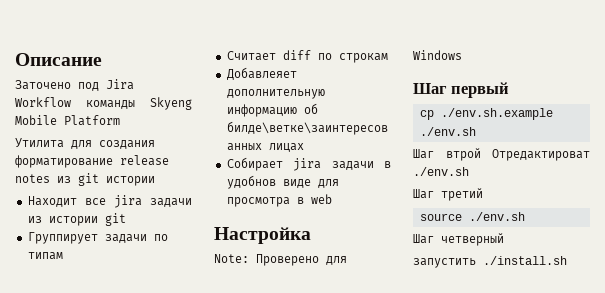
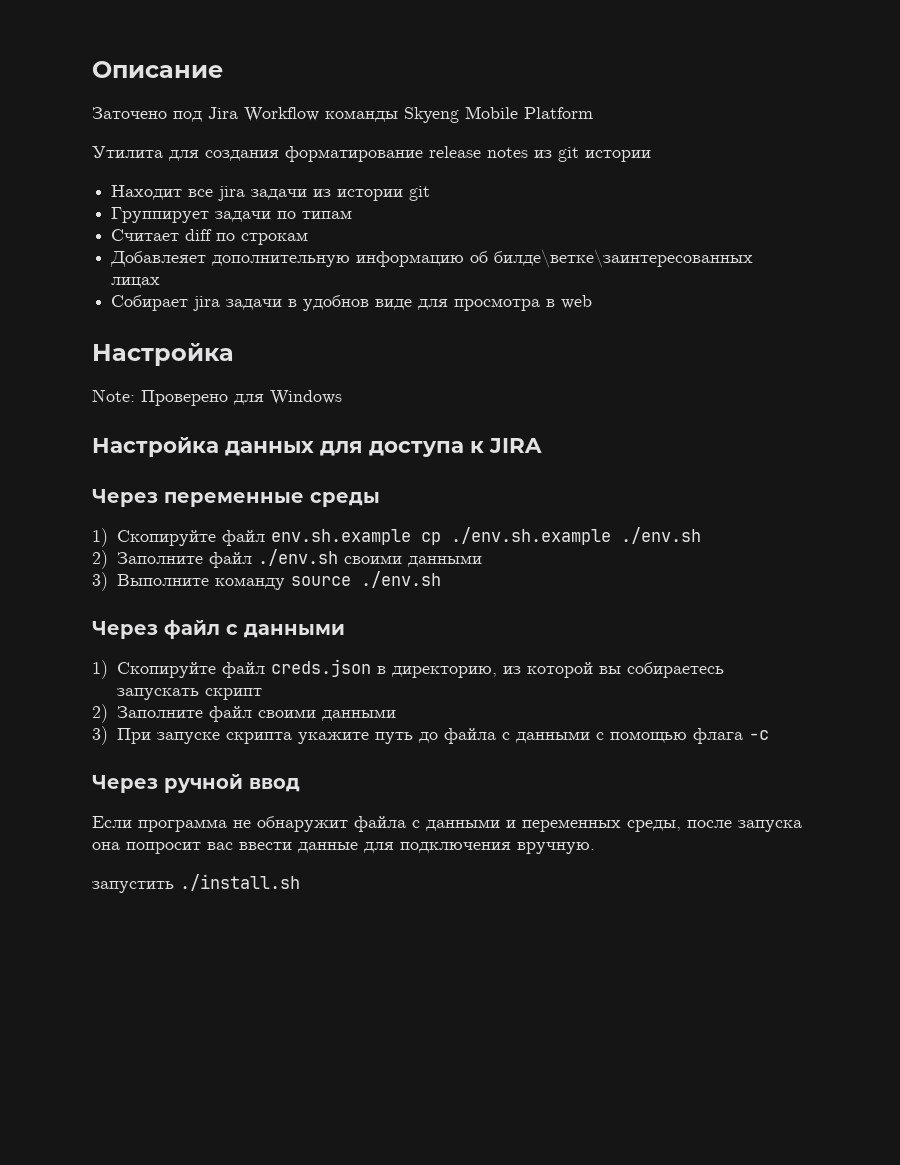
[413,82,510,98] [419,108,553,120] [419,127,476,136] [413,148,590,161] [413,167,469,176] [413,188,483,201] [419,212,525,221] [413,233,504,246] Шаг первый // cp ./env.sh.example ./env.sh // Шаг втрой Отредактироват ./env.sh // Шаг третий // source ./env.sh // Шаг четверный -> [92,437,542,457] [92,489,380,507] [92,527,701,547] [92,549,482,569] [92,571,441,591] [92,620,345,639] [92,659,724,679] [116,688,262,700] [92,704,396,723] [92,726,769,745] [92,774,300,793] [92,816,802,832] [92,842,595,854] Настройка данных для доступа к JIRA // Через переменные среды // 1) Скопируйте файл env.sh.example cp ./env.sh.example ./env.sh // 2) Заполните файл ./env.sh своими данными // 3) Выполните команду source ./env.sh // Через файл с данными // 1) Скопируйте файл creds.json в директорию, из которой вы собираетесь запускать скрипт // 2) Заполните файл своими данными // 3) При запуске скрипта укажите путь до файла с данными с помощью флага -с // Через ручной ввод // Если программа не обнаружит файла с данными и переменных среды, после запуска она попросит вас ввести данные для подключения вручную.

